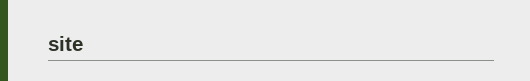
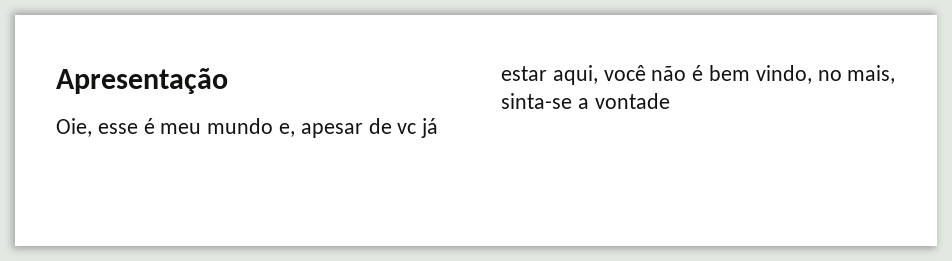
[48,36,83,51] site -> [56,68,228,94] [56,118,439,138] [501,65,896,85] [501,93,670,109] Apresentação // Oie, esse é meu mundo e, apesar de vc já estar aqui, você não é bem vindo, no mais, sinta-se a vontade

